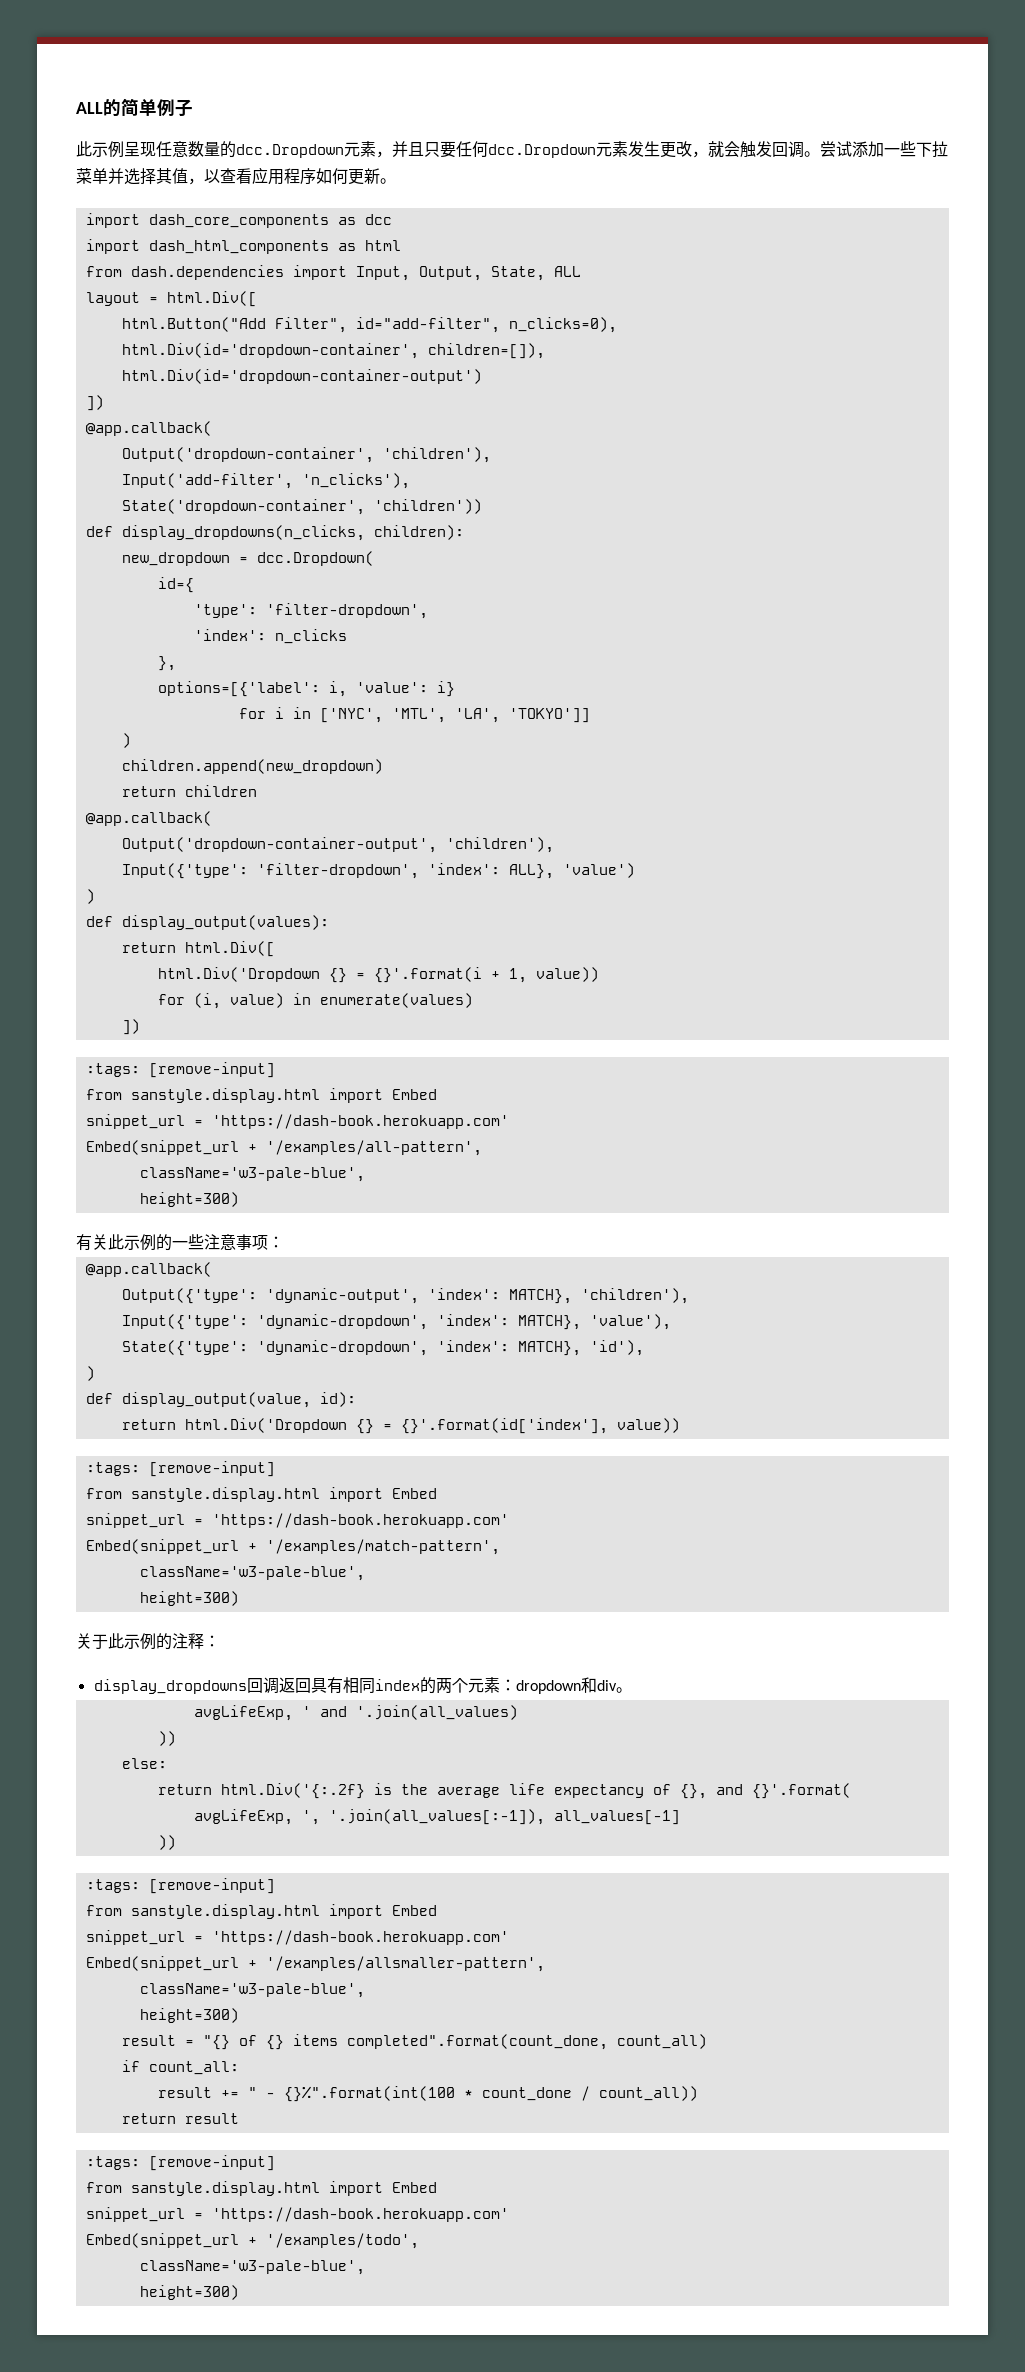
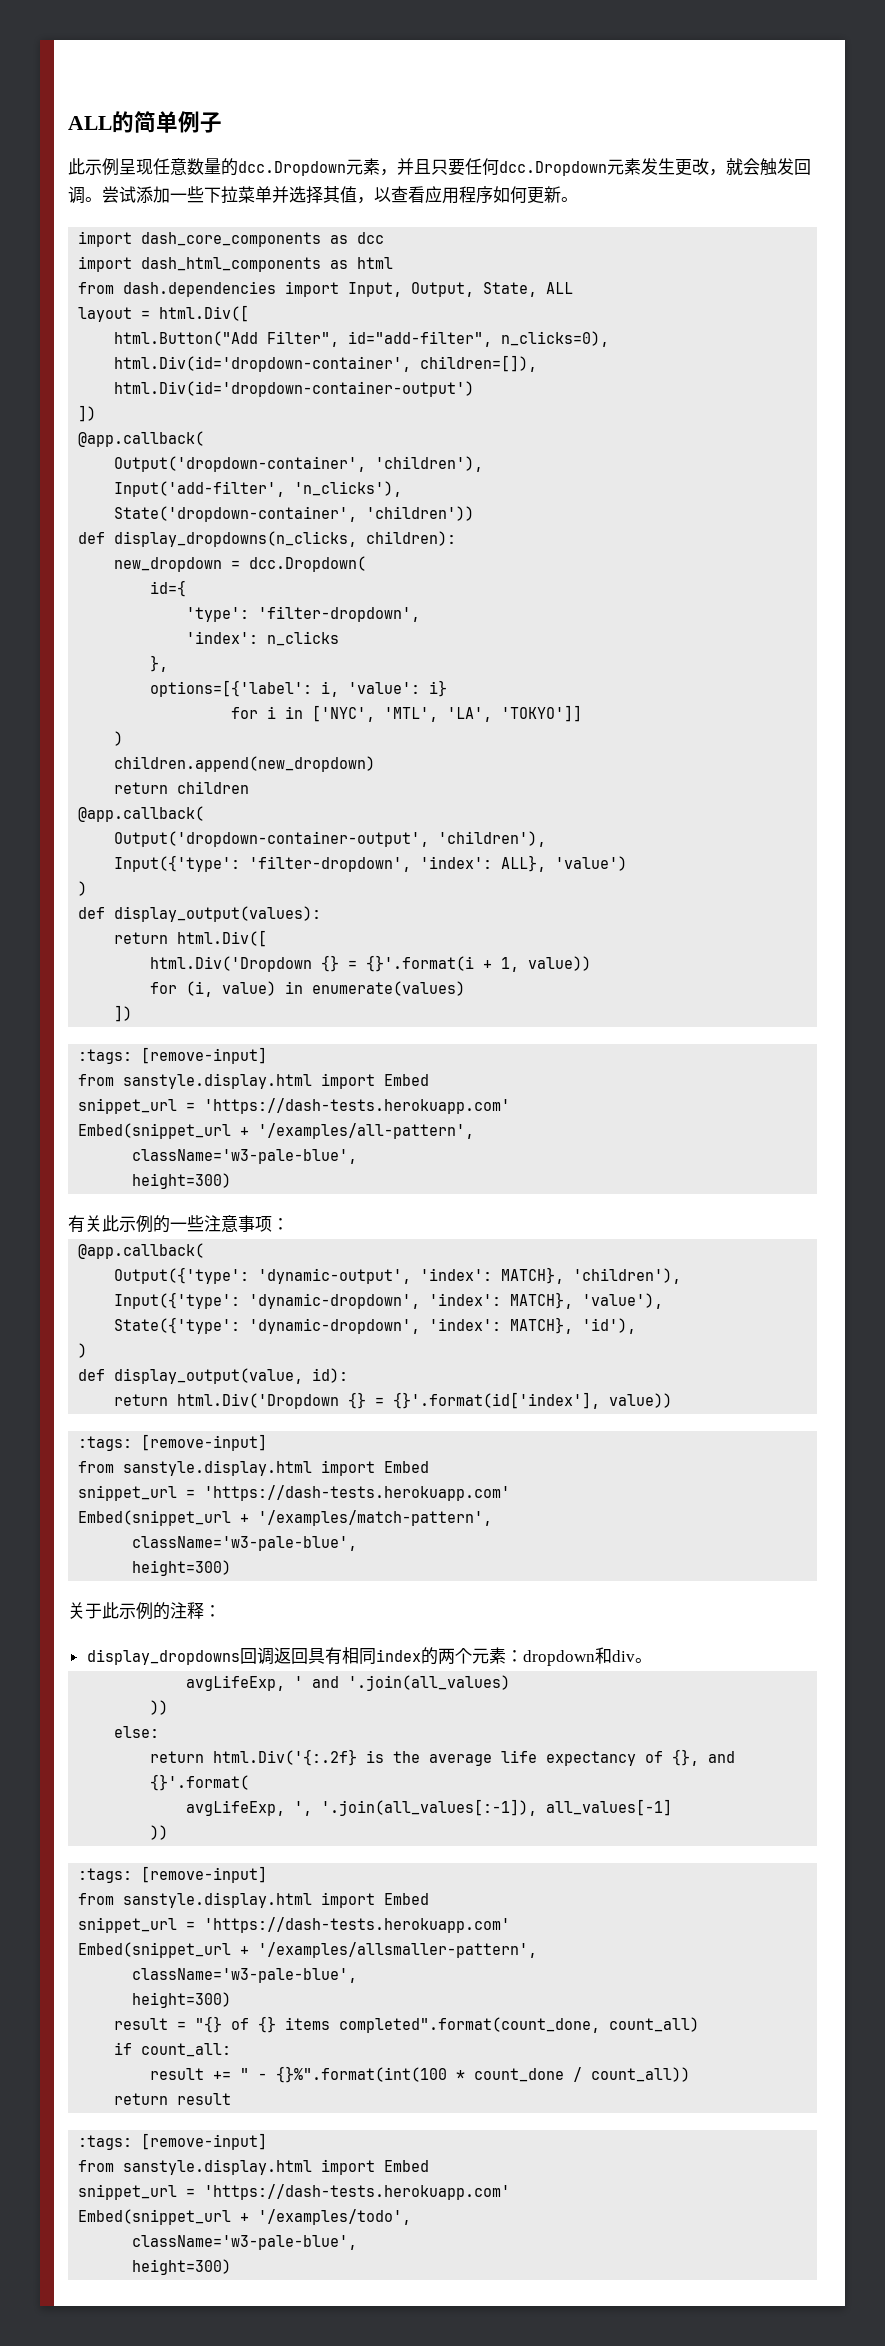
[211,1114,509,1129] 'https://dash-book.herokuapp.com' -> [204,1098,511,1114] 'https://dash-tests.herokuapp.com'
[211,1513,509,1528] 'https://dash-book.herokuapp.com' -> [204,1485,511,1501] 'https://dash-tests.herokuapp.com'
[211,1930,509,1945] 'https://dash-book.herokuapp.com' -> [204,1917,511,1933] 'https://dash-tests.herokuapp.com'
[211,2207,509,2222] 'https://dash-book.herokuapp.com' -> [204,2184,511,2200] 'https://dash-tests.herokuapp.com'

